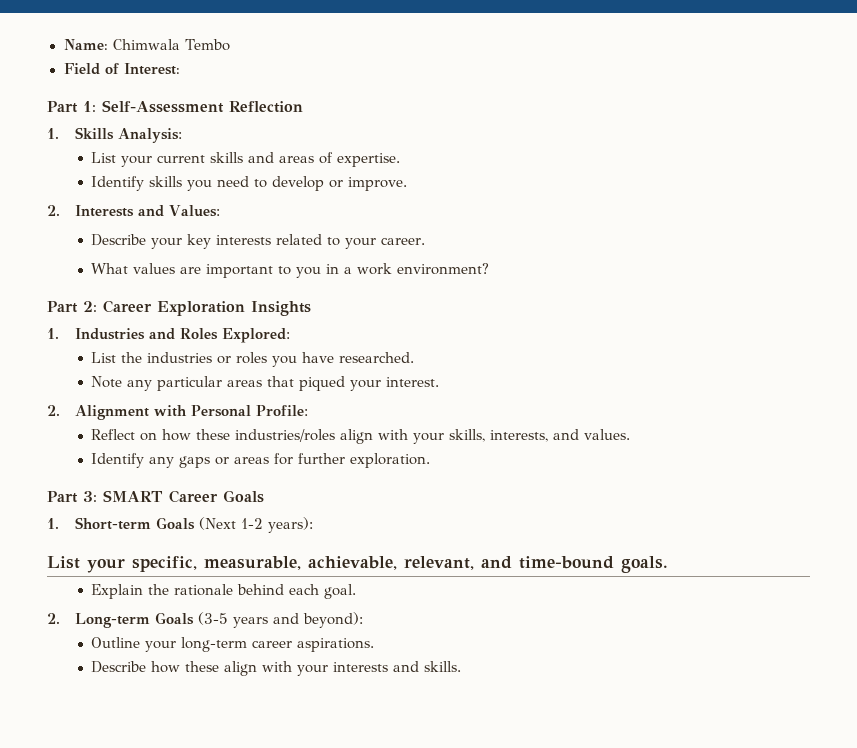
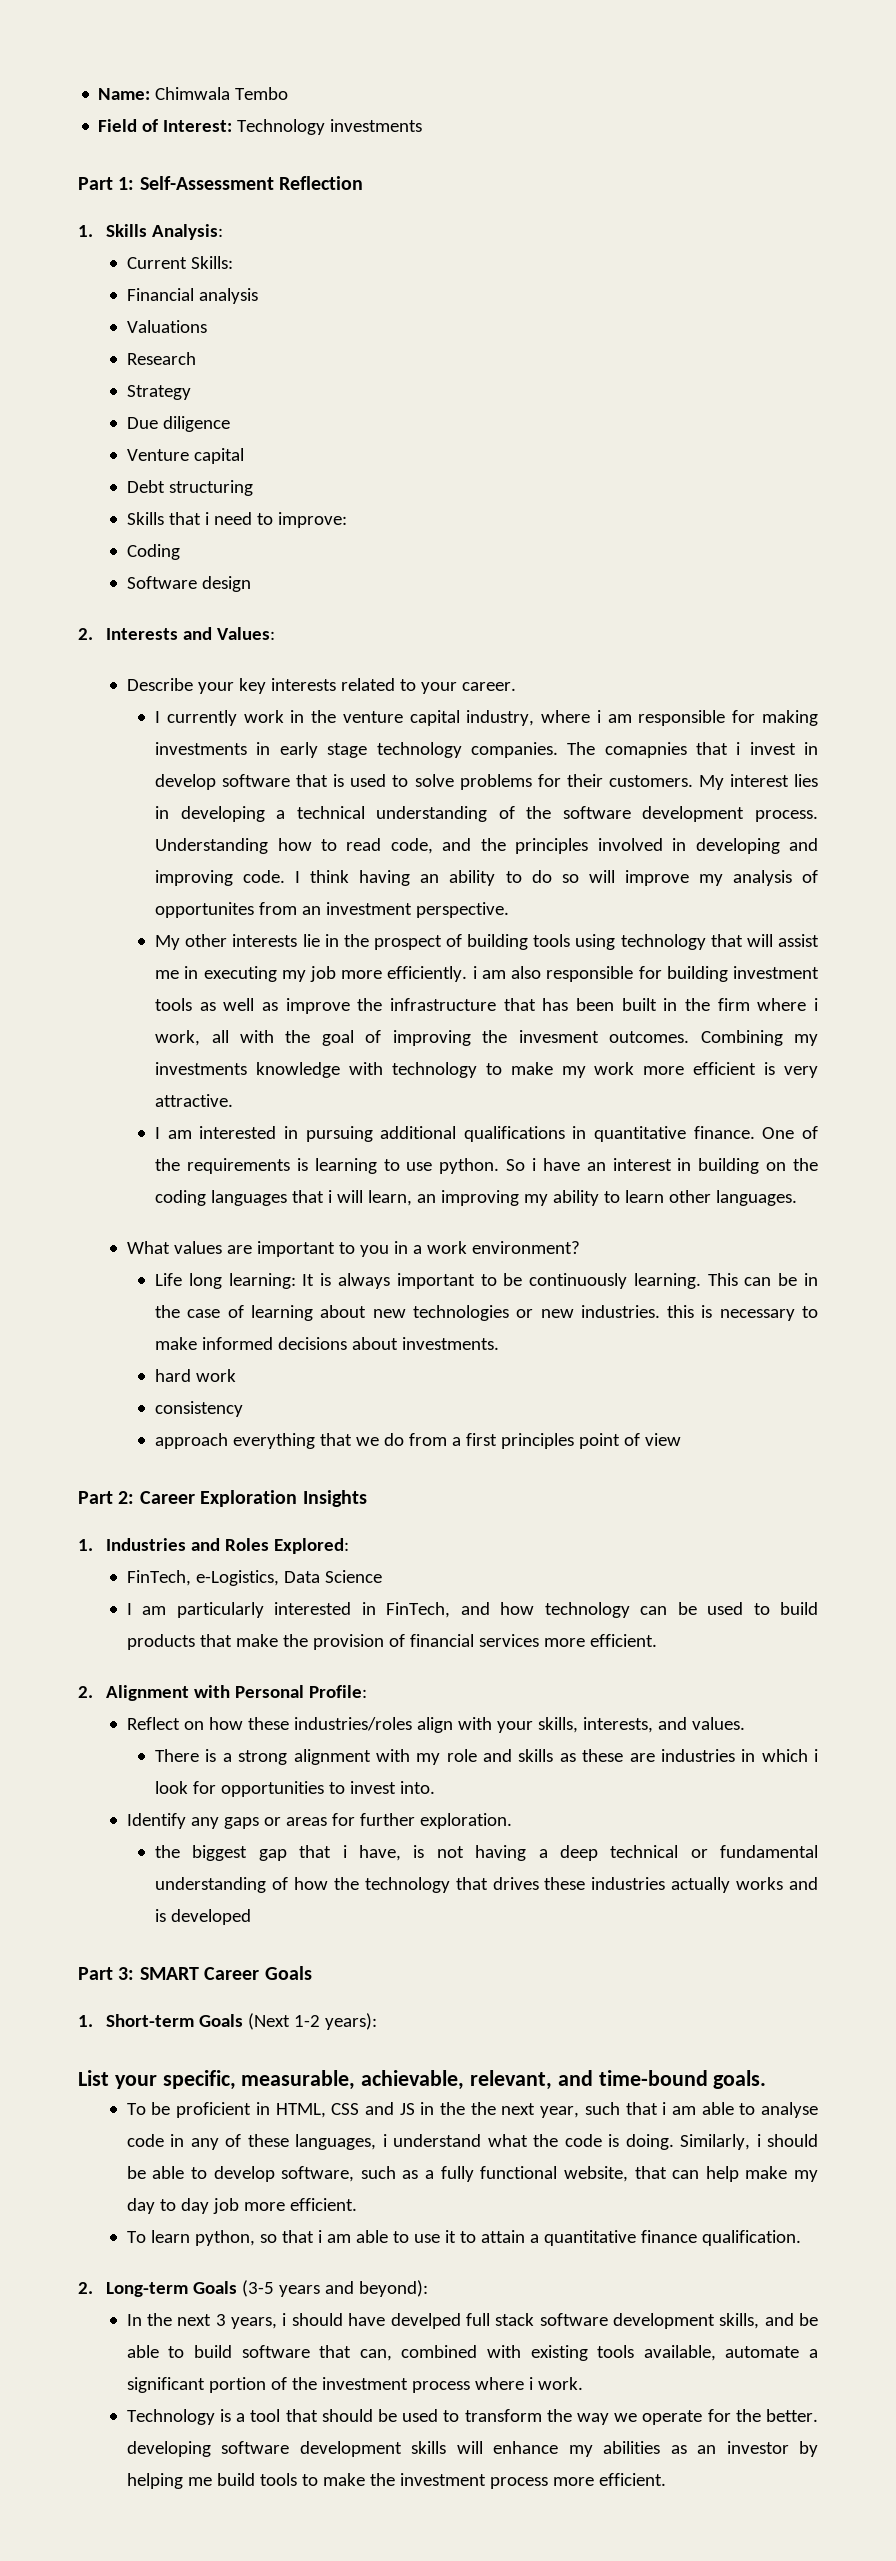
(180, 69) none -> [237,119,423,135] Technology investments
[91,152,401,167] [91,176,408,191] List your current skills and areas of expertise. // Identify skills you need to develop or improve. -> [126,256,233,269] [126,288,258,304] [126,320,207,333] [126,352,196,365] [126,385,191,400] [126,416,230,432] [126,448,244,464] [126,480,253,496] [126,512,347,528] [126,544,180,560] [126,576,251,592] Current Skills: // Financial analysis // Valuations // Research // Strategy // Due diligence // Venture capital // Debt structuring // Skills that i need to improve: // Coding // Software design
(426, 241) none -> [155,710,819,726] [155,742,819,758] [155,774,818,790] [155,806,818,822] [155,838,818,854] [155,870,818,886] [155,902,510,918] [155,934,819,950] [155,966,819,982] [155,998,819,1014] [155,1030,818,1046] [155,1062,818,1078] [155,1094,234,1107] [155,1126,819,1142] [155,1158,818,1174] [155,1190,798,1206] // I currently work in the venture capital industry, where i am responsible for making investments in early stage technology companies. The comapnies that i invest in develop software that is used to solve problems for their customers. My interest lies in developing a technical understanding of the software development process. Understanding how to read code, and the principles involved in developing and improving code. I think having an ability to do so will improve my analysis of opportunites from an investment perspective. // My other interests lie in the prospect of building tools using technology that will assist me in executing my job more efficiently. i am also responsible for building investment tools as well as improve the infrastructure that has been built in the firm where i work, all with the goal of improving the invesment outcomes. Combining my investments knowledge with technology to make my work more efficient is very attractive. // I am interested in pursuing additional qualifications in quantitative finance. One of the requirements is learning to use python. So i have an interest in building on the coding languages that i will learn, an improving my ability to learn other languages.
(490, 269) none -> [155,1273,818,1289] [155,1305,819,1321] [155,1337,500,1350] [155,1369,237,1382] [155,1401,244,1417] [155,1433,682,1449] // Life long learning: It is always important to be continuously learning. This can be in the case of learning about new technologies or new industries. this is necessary to make informed decisions about investments. // hard work // consistency // approach everything that we do from a first principles point of view
[91,352,415,367] [91,376,440,391] List the industries or roles you have researched. // Note any particular areas that piqued your interest. -> [126,1570,382,1586] [126,1602,818,1618] [126,1634,657,1650] FinTech, e-Logistics, Data Science // I am particularly interested in FinTech, and how technology can be used to build products that make the provision of financial services more efficient.
(631, 434) none -> [155,1749,818,1765] [155,1781,436,1797] // There is a strong alignment with my role and skills as these are industries in which i look for opportunities to invest into.
(431, 460) none -> [155,1845,818,1861] [155,1877,818,1893] [155,1909,252,1925] // the biggest gap that i have, is not having a deep technical or fundamental understanding of how the technology that drives these industries actually works and is developed
[91,584,357,599] Explain the rationale behind each goal. -> [126,2102,818,2118] [126,2134,819,2150] [126,2166,819,2182] [126,2198,357,2214] [126,2230,801,2246] To be proficient in HTML, CSS and JS in the the next year, such that i am able to analyse code in any of these languages, i understand what the code is doing. Similarly, i should be able to develop software, such as a fully functional website, that can help make my day to day job more efficient. // To learn python, so that i am able to use it to attain a quantitative finance qualification.
[91,637,375,652] [91,661,462,676] Outline your long-term career aspirations. // Describe how these align with your interests and skills. -> [126,2313,819,2329] [126,2345,818,2361] [126,2377,583,2393] [126,2409,819,2425] [126,2441,818,2457] [126,2473,666,2489] In the next 3 years, i should have develped full stack software development skills, and be able to build software that can, combined with existing tools available, automate a significant portion of the investment process where i work. // Technology is a tool that should be used to transform the way we operate for the better. developing software development skills will enhance my abilities as an investor by helping me build tools to make the investment process more efficient.

